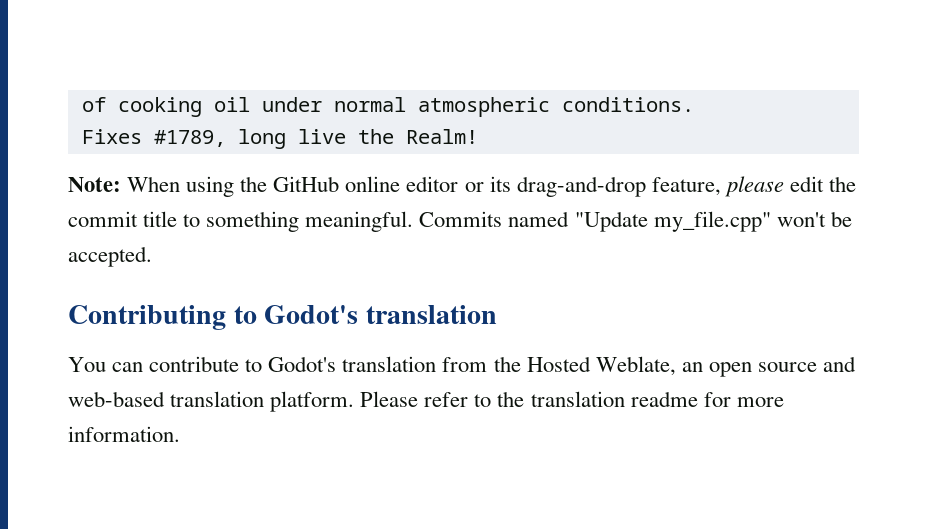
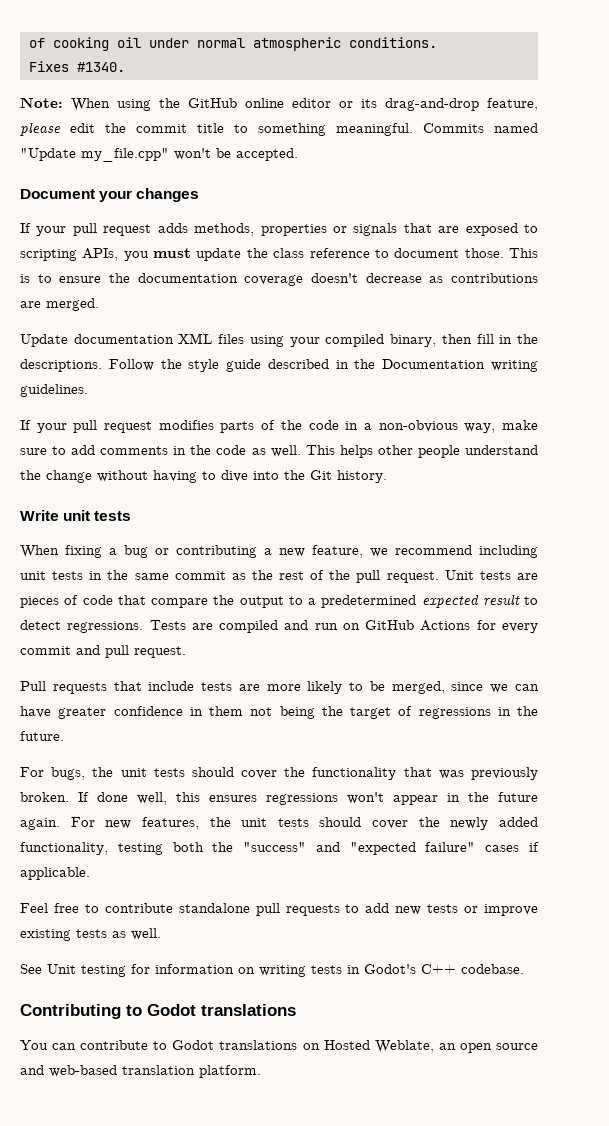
[153,129,478,149] #1789, long live the Realm! -> [76,62,125,72] #1340.
(152, 256) none -> [20,188,200,202] [20,223,539,236] [20,248,539,261] [20,273,539,286] [20,298,99,311] [20,333,539,347] [20,359,538,372] [20,384,88,397] [20,420,538,433] [20,445,538,458] [20,470,387,483] [20,510,132,521] [20,545,538,558] [20,570,538,583] [20,594,538,608] [20,620,538,633] [20,645,186,658] [20,681,539,694] [20,706,538,719] [20,731,64,741] [20,767,538,780] [20,792,538,805] [20,817,538,830] [20,842,539,855] [20,867,90,880] [20,903,539,916] [20,928,161,941] [20,964,524,977] // Document your changes // If your pull request adds methods, properties or signals that are exposed to scripting APIs, you must update the class reference to document those. This is to ensure the documentation coverage doesn't decrease as contributions are merged. // Update documentation XML files using your compiled binary, then fill in the descriptions. Follow the style guide described in the Documentation writing guidelines. // If your pull request modifies parts of the code in a non-obvious way, make sure to add comments in the code as well. This helps other people understand the change without having to dive into the Git history. // Write unit tests // When fixing a bug or contributing a new feature, we recommend including unit tests in the same commit as the rest of the pull request. Unit tests are pieces of code that compare the output to a predetermined expected result to detect regressions. Tests are compiled and run on GitHub Actions for every commit and pull request. // Pull requests that include tests are more likely to be merged, since we can have greater confidence in them not being the target of regressions in the future. // For bugs, the unit tests should cover the functionality that was previously broken. If done well, this ensures regressions won't appear in the future again. For new features, the unit tests should cover the newly added functionality, testing both the "success" and "expected failure" cases if applicable. // Feel free to contribute standalone pull requests to add new tests or improve existing tests as well. // See Unit testing for information on writing tests in Godot's C++ codebase.
[264,305,497,324] Godot's translation -> [147,1004,296,1016] Godot translations
[268,356,521,372] Godot's translation from the -> [172,1040,320,1050] Godot translations on
[360,391,784,407] [68,426,180,442] Please refer to the translation readme for more information. -> (261, 1071) none

